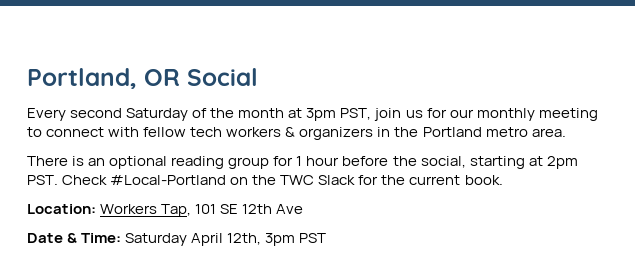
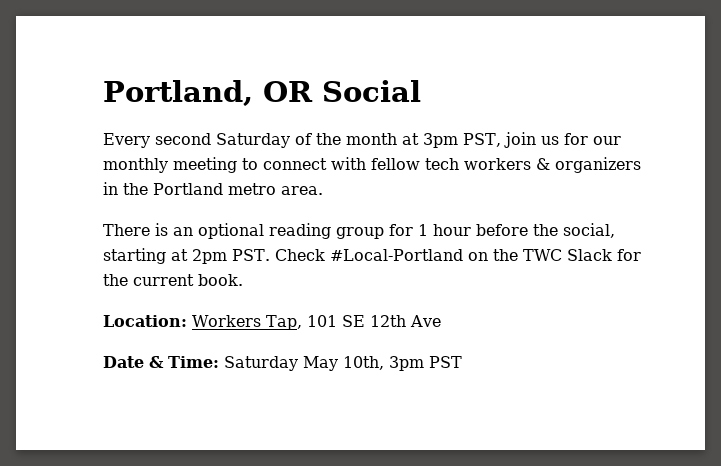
[191,233,262,246] April 12th, -> [303,356,384,371] May 10th,

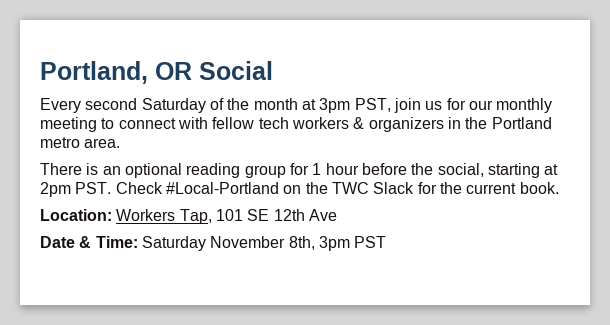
[303,356,384,371] May 10th, -> [210,236,315,250] November 8th,

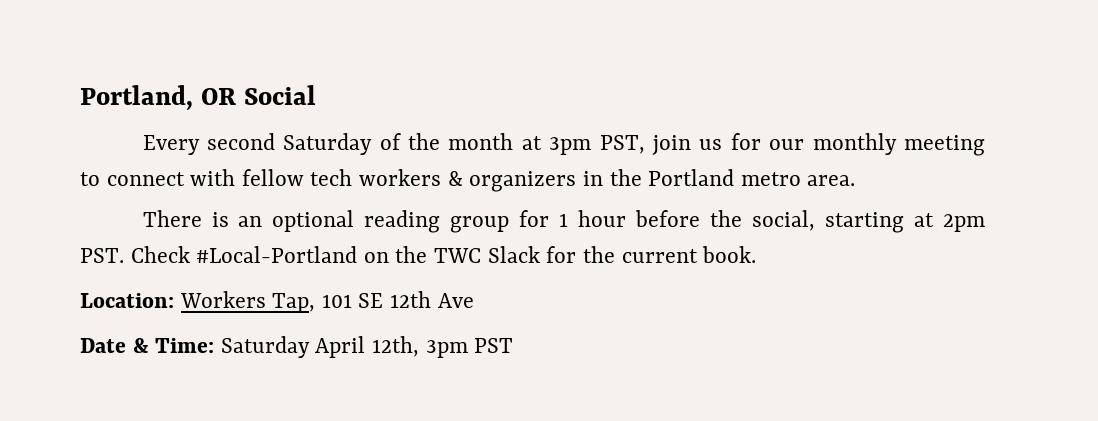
[210,236,315,250] November 8th, -> [315,336,420,358] April 12th,

